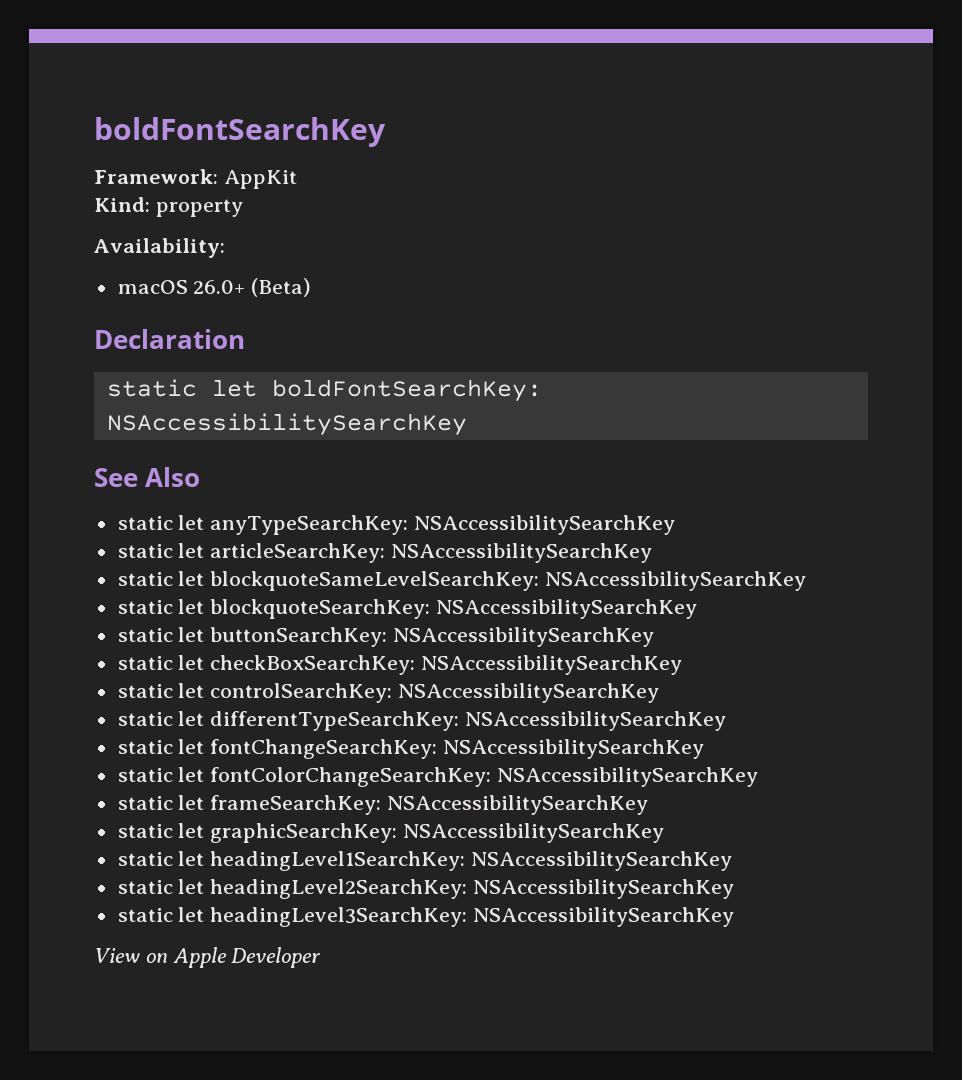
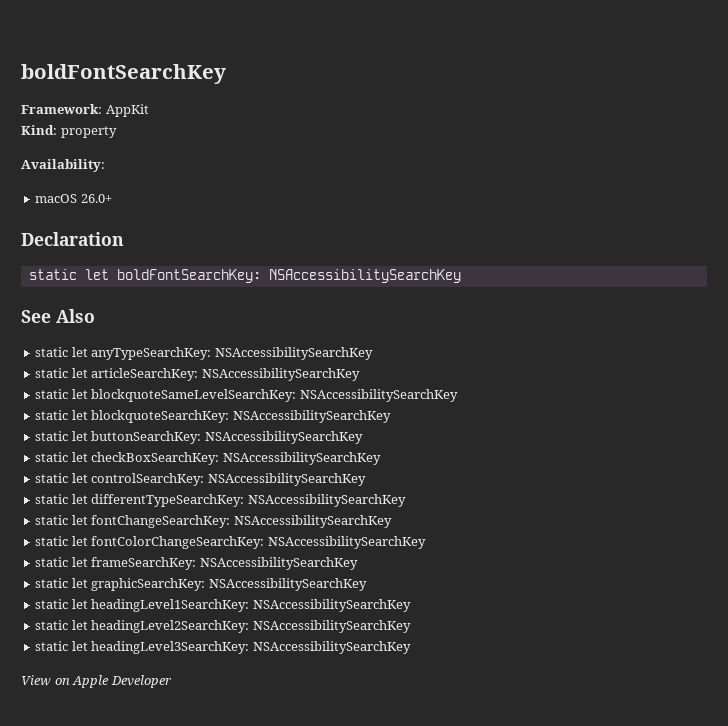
[251,278,312,297] (Beta) -> (112, 198) none

